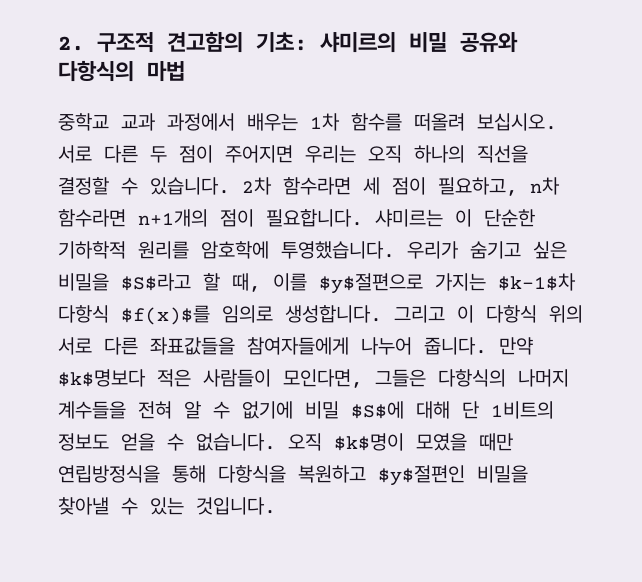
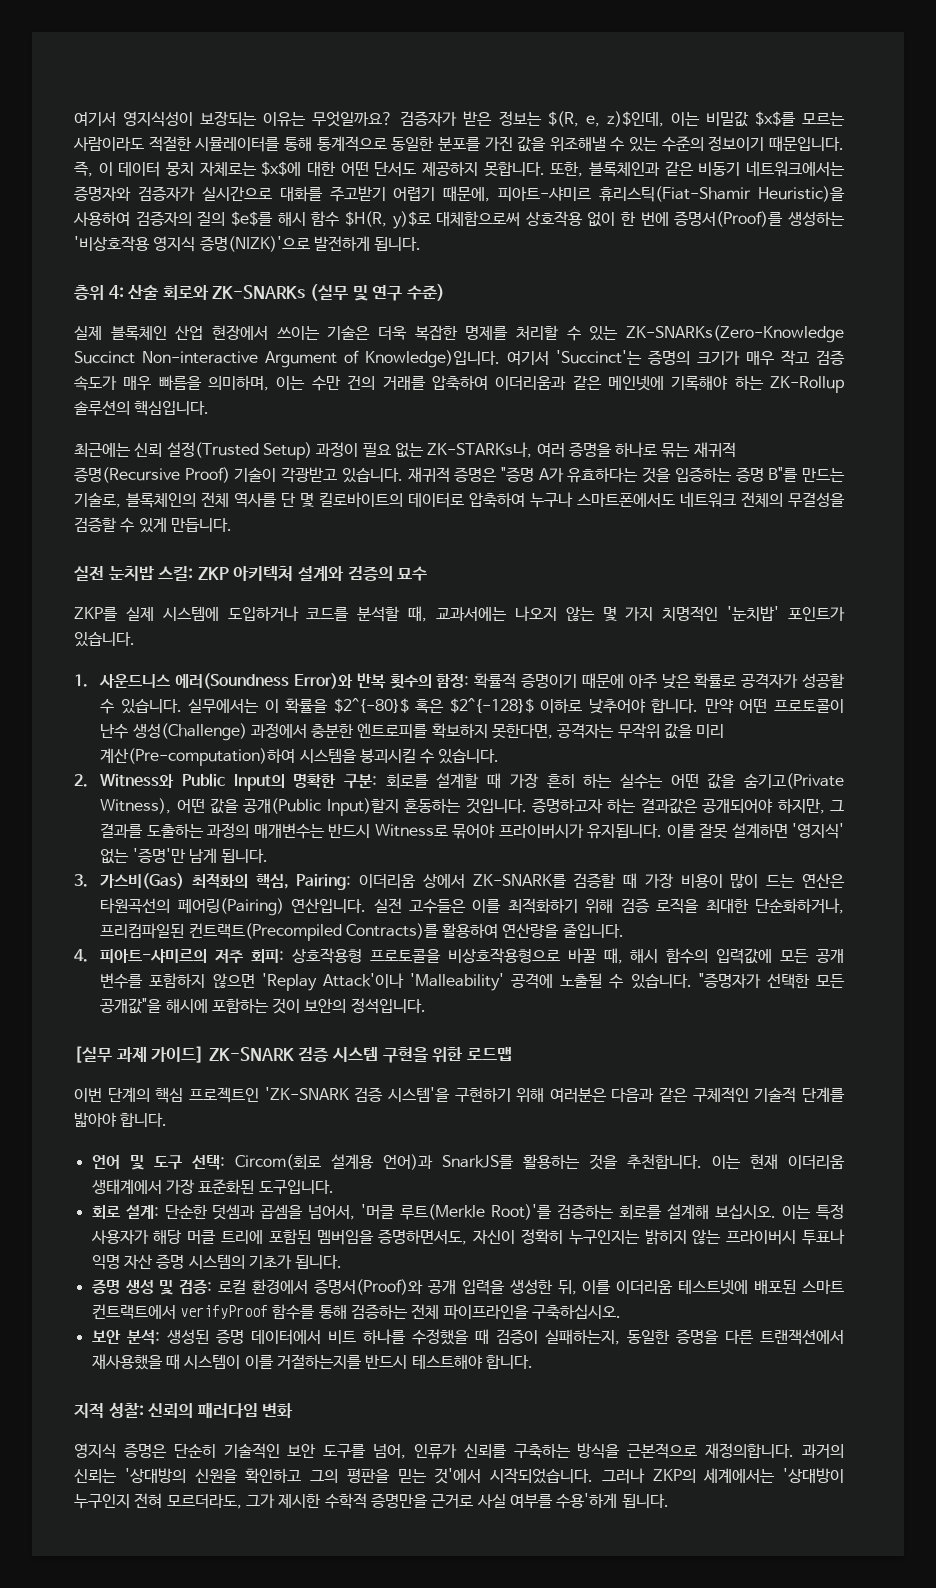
[58,31,518,53] [58,60,185,82] [58,113,557,131] [58,145,528,163] [58,177,560,196] [58,209,535,227] [58,241,567,259] [58,273,576,294] [58,305,583,325] [58,337,533,355] [58,369,569,388] [58,401,554,419] [58,433,513,451] [58,465,528,486] [58,497,276,515] 2. 구조적 견고함의 기초: 샤미르의 비밀 공유와 다항식의 마법 // 중학교 교과 과정에서 배우는 1차 함수를 떠올려 보십시오. 서로 다른 두 점이 주어지면 우리는 오직 하나의 직선을 결정할 수 있습니다. 2차 함수라면 세 점이 필요하고, n차 함수라면 n+1개의 점이 필요합니다. 샤미르는 이 단순한 기하학적 원리를 암호학에 투영했습니다. 우리가 숨기고 싶은 비밀을 $S$라고 할 때, 이를 $y$절편으로 가지는 $k-1$차 다항식 $f(x)$를 임의로 생성합니다. 그리고 이 다항식 위의 서로 다른 좌표값들을 참여자들에게 나누어 줍니다. 만약 $k$명보다 적은 사람들이 모인다면, 그들은 다항식의 나머지 계수들을 전혀 알 수 없기에 비밀 $S$에 대해 단 1비트의 정보도 얻을 수 없습니다. 오직 $k$명이 모였을 때만 연립방정식을 통해 다항식을 복원하고 $y$절편인 비밀을 찾아낼 수 있는 것입니다. -> [74,111,845,127] [73,136,844,152] [74,161,845,177] [74,186,846,202] [73,211,845,229] [74,236,422,252] [74,284,445,301] [74,325,844,343] [74,350,845,368] [74,375,844,393] [74,400,210,416] [74,442,736,460] [74,467,845,483] [74,492,845,508] [74,517,232,533] [74,566,428,581] [74,606,845,622] [74,632,135,647] [74,673,846,689] [100,698,844,714] [100,723,725,741] [100,748,500,766] [74,773,844,791] [100,798,844,816] [100,823,845,839] [100,848,269,864] [74,873,845,890] [100,898,845,916] [100,923,624,941] [74,948,844,964] [100,973,845,991] [100,998,426,1014] [74,1046,512,1063] [74,1087,845,1103] [74,1112,168,1127] [91,1154,845,1170] [91,1179,334,1195] [91,1204,844,1220] [90,1229,845,1245] [91,1254,343,1270] [91,1279,844,1295] [91,1304,621,1320] [91,1329,844,1345] [91,1354,533,1370] [74,1402,294,1418] [74,1443,844,1459] [74,1468,844,1484] [74,1493,669,1509] 여기서 영지식성이 보장되는 이유는 무엇일까요? 검증자가 받은 정보는 $(R, e, z)$인데, 이는 비밀값 $x$를 모르는 사람이라도 적절한 시뮬레이터를 통해 통계적으로 동일한 분포를 가진 값을 위조해낼 수 있는 수준의 정보이기 때문입니다. 즉, 이 데이터 뭉치 자체로는 $x$에 대한 어떤 단서도 제공하지 못합니다. 또한, 블록체인과 같은 비동기 네트워크에서는 증명자와 검증자가 실시간으로 대화를 주고받기 어렵기 때문에, 피아트-샤미르 휴리스틱(Fiat-Shamir Heuristic)을 사용하여 검증자의 질의 $e$를 해시 함수 $H(R, y)$로 대체함으로써 상호작용 없이 한 번에 증명서(Proof)를 생성하는 '비상호작용 영지식 증명(NIZK)'으로 발전하게 됩니다. // 층위 4: 산술 회로와 ZK-SNARKs (실무 및 연구 수준) // 실제 블록체인 산업 현장에서 쓰이는 기술은 더욱 복잡한 명제를 처리할 수 있는 ZK-SNARKs(Zero-Knowledge Succinct Non-interactive Argument of Knowledge)입니다. 여기서 'Succinct'는 증명의 크기가 매우 작고 검증 속도가 매우 빠름을 의미하며, 이는 수만 건의 거래를 압축하여 이더리움과 같은 메인넷에 기록해야 하는 ZK-Rollup 솔루션의 핵심입니다. // 최근에는 신뢰 설정(Trusted Setup) 과정이 필요 없는 ZK-STARKs나, 여러 증명을 하나로 묶는 재귀적 증명(Recursive Proof) 기술이 각광받고 있습니다. 재귀적 증명은 "증명 A가 유효하다는 것을 입증하는 증명 B"를 만드는 기술로, 블록체인의 전체 역사를 단 몇 킬로바이트의 데이터로 압축하여 누구나 스마트폰에서도 네트워크 전체의 무결성을 검증할 수 있게 만듭니다. // 실전 눈치밥 스킬: ZKP 아키텍처 설계와 검증의 묘수 // ZKP를 실제 시스템에 도입하거나 코드를 분석할 때, 교과서에는 나오지 않는 몇 가지 치명적인 '눈치밥' 포인트가 있습니다. // 1. 사운드니스 에러(Soundness Error)와 반복 횟수의 함정: 확률적 증명이기 때문에 아주 낮은 확률로 공격자가 성공할 수 있습니다. 실무에서는 이 확률을 $2^{-80}$ 혹은 $2^{-128}$ 이하로 낮추어야 합니다. 만약 어떤 프로토콜이 난수 생성(Challenge) 과정에서 충분한 엔트로피를 확보하지 못한다면, 공격자는 무작위 값을 미리 계산(Pre-computation)하여 시스템을 붕괴시킬 수 있습니다. // 2. Witness와 Public Input의 명확한 구분: 회로를 설계할 때 가장 흔히 하는 실수는 어떤 값을 숨기고(Private Witness), 어떤 값을 공개(Public Input)할지 혼동하는 것입니다. 증명하고자 하는 결과값은 공개되어야 하지만, 그 결과를 도출하는 과정의 매개변수는 반드시 Witness로 묶어야 프라이버시가 유지됩니다. 이를 잘못 설계하면 '영지식' 없는 '증명'만 남게 됩니다. // 3. 가스비(Gas) 최적화의 핵심, Pairing: 이더리움 상에서 ZK-SNARK를 검증할 때 가장 비용이 많이 드는 연산은 타원곡선의 페어링(Pairing) 연산입니다. 실전 고수들은 이를 최적화하기 위해 검증 로직을 최대한 단순화하거나, 프리컴파일된 컨트랙트(Precompiled Contracts)를 활용하여 연산량을 줄입니다. // 4. 피아트-샤미르의 저주 회피: 상호작용형 프로토콜을 비상호작용형으로 바꿀 때, 해시 함수의 입력값에 모든 공개 변수를 포함하지 않으면 'Replay Attack'이나 'Malleability' 공격에 노출될 수 있습니다. "증명자가 선택한 모든 공개값"을 해시에 포함하는 것이 보안의 정석입니다. // [실무 과제 가이드] ZK-SNARK 검증 시스템 구현을 위한 로드맵 // 이번 단계의 핵심 프로젝트인 'ZK-SNARK 검증 시스템'을 구현하기 위해 여러분은 다음과 같은 구체적인 기술적 단계를 밟아야 합니다. // 언어 및 도구 선택: Circom(회로 설계용 언어)과 SnarkJS를 활용하는 것을 추천합니다. 이는 현재 이더리움 생태계에서 가장 표준화된 도구입니다. // 회로 설계: 단순한 덧셈과 곱셈을 넘어서, '머클 루트(Merkle Root)'를 검증하는 회로를 설계해 보십시오. 이는 특정 사용자가 해당 머클 트리에 포함된 멤버임을 증명하면서도, 자신이 정확히 누구인지는 밝히지 않는 프라이버시 투표나 익명 자산 증명 시스템의 기초가 됩니다. // 증명 생성 및 검증: 로컬 환경에서 증명서(Proof)와 공개 입력을 생성한 뒤, 이를 이더리움 테스트넷에 배포된 스마트 컨트랙트에서 verifyProof 함수를 통해 검증하는 전체 파이프라인을 구축하십시오. // 보안 분석: 생성된 증명 데이터에서 비트 하나를 수정했을 때 검증이 실패하는지, 동일한 증명을 다른 트랜잭션에서 재사용했을 때 시스템이 이를 거절하는지를 반드시 테스트해야 합니다. // 지적 성찰: 신뢰의 패러다임 변화 // 영지식 증명은 단순히 기술적인 보안 도구를 넘어, 인류가 신뢰를 구축하는 방식을 근본적으로 재정의합니다. 과거의 신뢰는 '상대방의 신원을 확인하고 그의 평판을 믿는 것'에서 시작되었습니다. 그러나 ZKP의 세계에서는 '상대방이 누구인지 전혀 모르더라도, 그가 제시한 수학적 증명만을 근거로 사실 여부를 수용'하게 됩니다.

